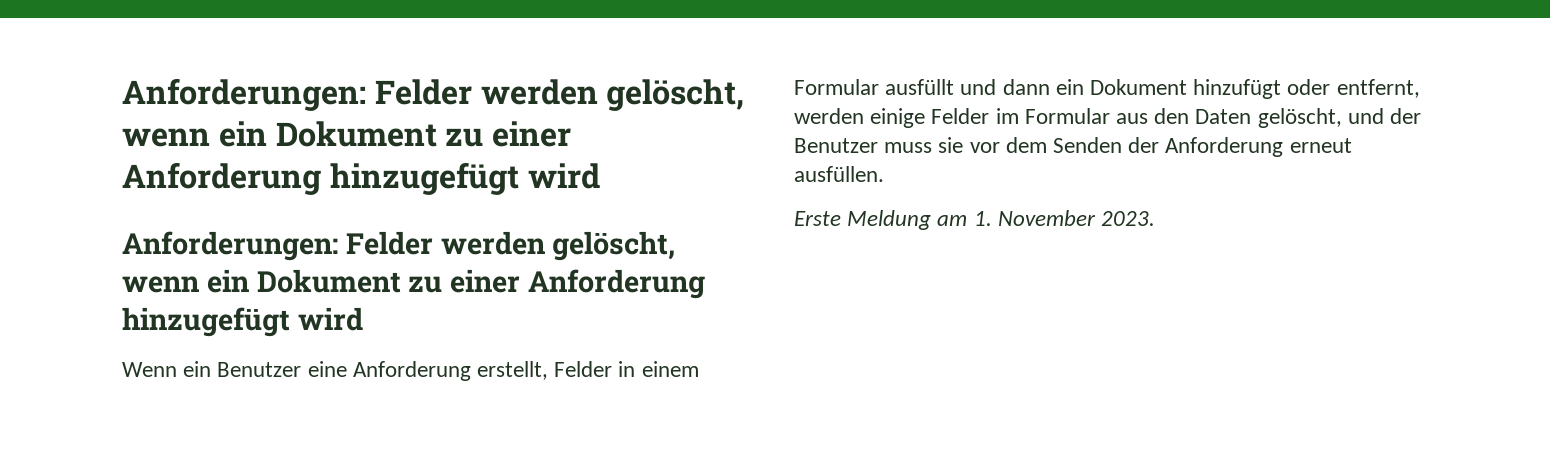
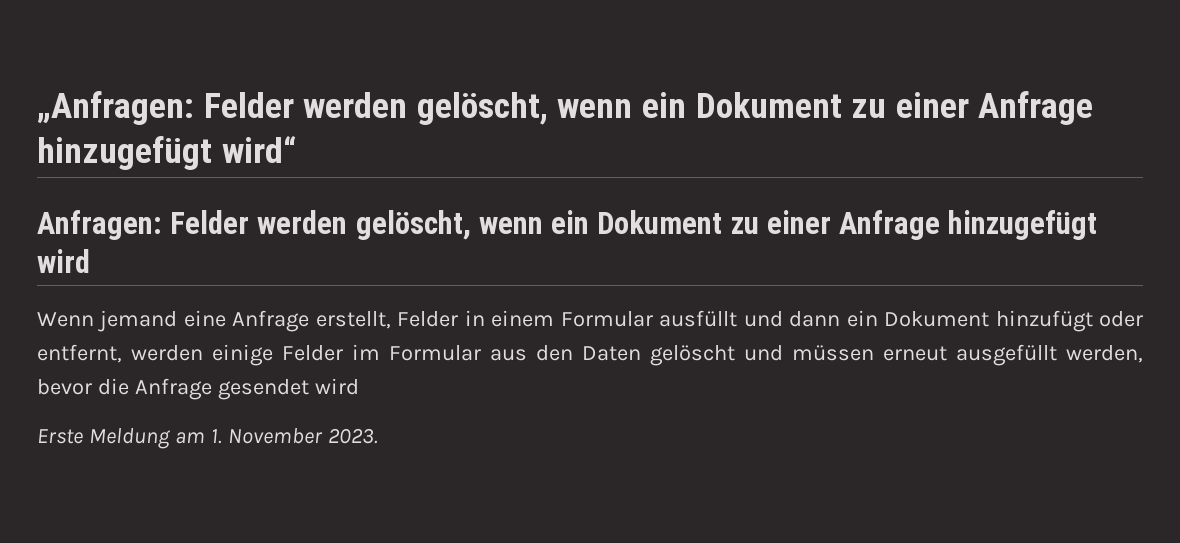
[122,78,745,111] [122,121,572,147] [122,162,600,195] [122,231,676,261] [122,269,706,299] Anforderungen: Felder werden gelöscht, wenn ein Dokument zu einer Anforderung hinzugefügt wird // Anforderungen: Felder werden gelöscht, wenn ein Dokument zu einer Anforderung -> [37,91,1094,125] [37,135,296,170] [37,210,941,240] „Anfragen: Felder werden gelöscht, wenn ein Dokument zu einer Anfrage hinzugefügt wird“ // Anfragen: Felder werden gelöscht, wenn ein Dokument zu einer Anfrage
[183,361,471,381] ein Benutzer eine Anforderung -> [98,310,310,332] jemand eine Anfrage
[1257,108,1422,128] [794,137,1352,157] [794,166,884,182] gelöscht, und der Benutzer muss sie vor dem Senden der Anforderung erneut ausfüllen. -> [650,344,1143,366] [37,378,359,400] gelöscht und müssen erneut ausgefüllt werden, bevor die Anfrage gesendet wird

